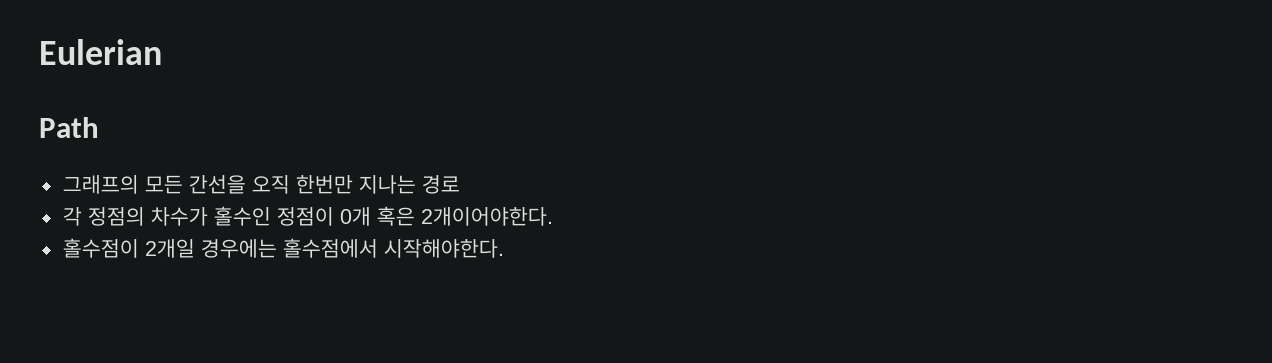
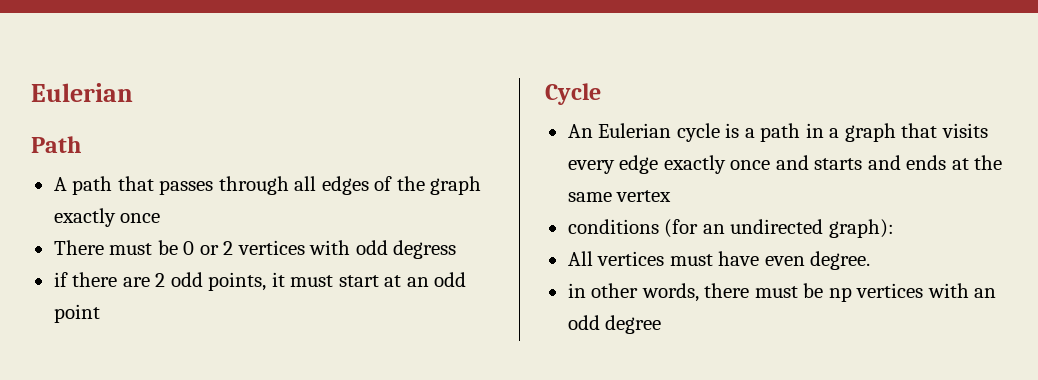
[62,175,460,194] [62,206,553,226] [62,238,504,258] 그래프의 모든 간선을 오직 한번만 지나는 경로 // 각 정점의 차수가 홀수인 정점이 0개 혹은 2개이어야한다. // 홀수점이 2개일 경우에는 홀수점에서 시작해야한다. -> [53,176,482,195] [53,208,161,227] [53,240,457,259] [53,272,467,291] [53,304,100,323] [545,83,601,105] [567,123,988,142] [567,155,1003,174] [567,190,672,202] [567,219,894,238] [567,251,871,270] [567,283,997,302] [567,315,662,334] A path that passes through all edges of the graph exactly once // There must be 0 or 2 vertices with odd degress // if there are 2 odd points, it must start at an odd point // Cycle // An Eulerian cycle is a path in a graph that visits every edge exactly once and starts and ends at the same vertex // conditions (for an undirected graph): // All vertices must have even degree. // in other words, there must be np vertices with an odd degree

